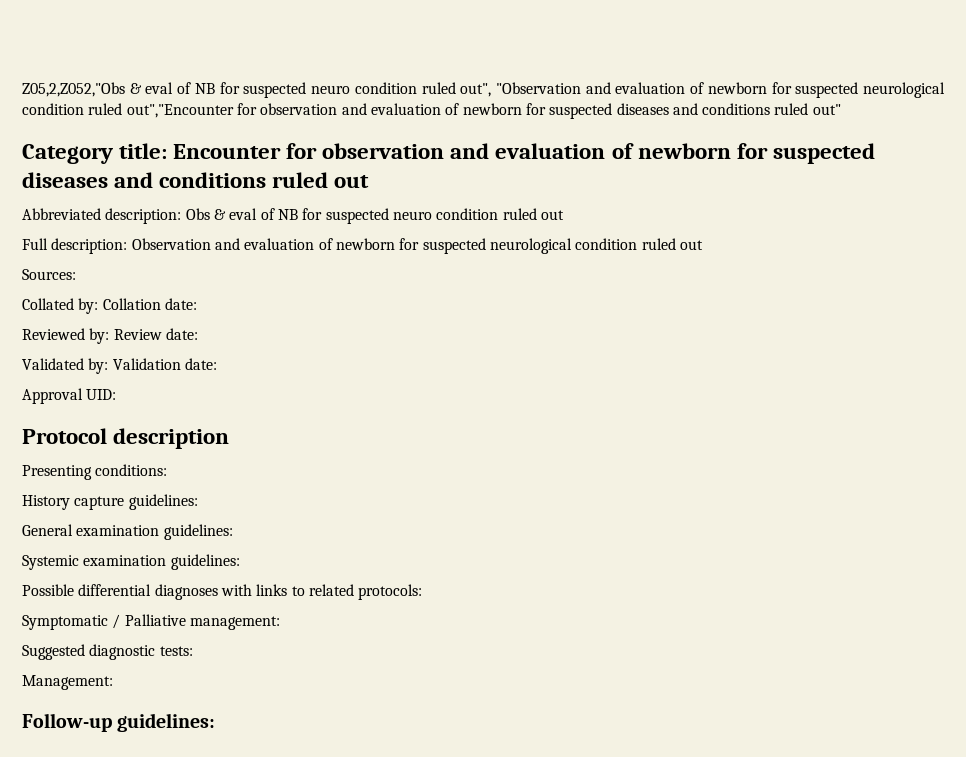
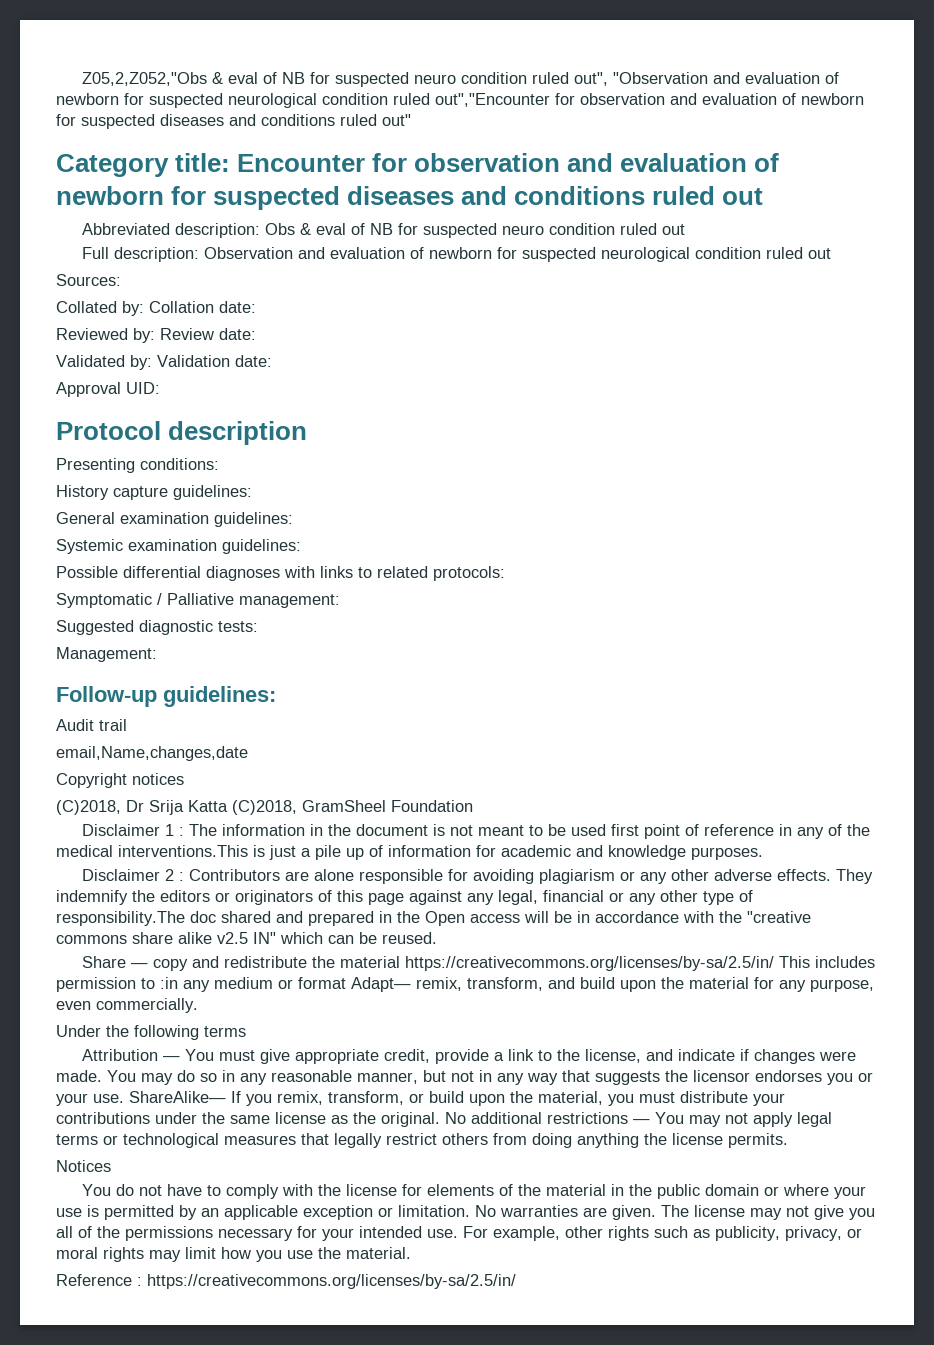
(216, 722) none -> [56,719,127,731] [56,746,248,761] [56,773,184,788] [56,800,473,815] [81,824,870,839] [56,845,763,860] [81,869,873,884] [56,890,753,905] [56,911,811,926] [56,932,437,944] [81,956,875,971] [56,977,874,992] [56,998,198,1013] [56,1025,246,1040] [81,1049,856,1064] [56,1070,873,1085] [56,1091,785,1106] [56,1112,832,1127] [56,1133,788,1148] [56,1160,111,1172] [81,1184,866,1199] [56,1205,875,1220] [56,1226,862,1241] [56,1247,411,1262] [56,1274,516,1289] // Audit trail // email,Name,changes,date // Copyright notices // (C)2018, Dr Srija Katta (C)2018, GramSheel Foundation // Disclaimer 1 : The information in the document is not meant to be used first point of reference in any of the medical interventions.This is just a pile up of information for academic and knowledge purposes. // Disclaimer 2 : Contributors are alone responsible for avoiding plagiarism or any other adverse effects. They indemnify the editors or originators of this page against any legal, financial or any other type of responsibility.The doc shared and prepared in the Open access will be in accordance with the "creative commons share alike v2.5 IN" which can be reused. // Share — copy and redistribute the material https://creativecommons.org/licenses/by-sa/2.5/in/ This includes permission to :in any medium or format Adapt— remix, transform, and build upon the material for any purpose, even commercially. // Under the following terms // Attribution — You must give appropriate credit, provide a link to the license, and indicate if changes were made. You may do so in any reasonable manner, but not in any way that suggests the licensor endorses you or your use. ShareAlike— If you remix, transform, or build upon the material, you must distribute your contributions under the same license as the original. No additional restrictions — You may not apply legal terms or technological measures that legally restrict others from doing anything the license permits. // Notices // You do not have to comply with the license for elements of the material in the public domain or where your use is permitted by an applicable exception or limitation. No warranties are given. The license may not give you all of the permissions necessary for your intended use. For example, other rights such as publicity, privacy, or moral rights may limit how you use the material. // Reference : https://creativecommons.org/licenses/by-sa/2.5/in/

